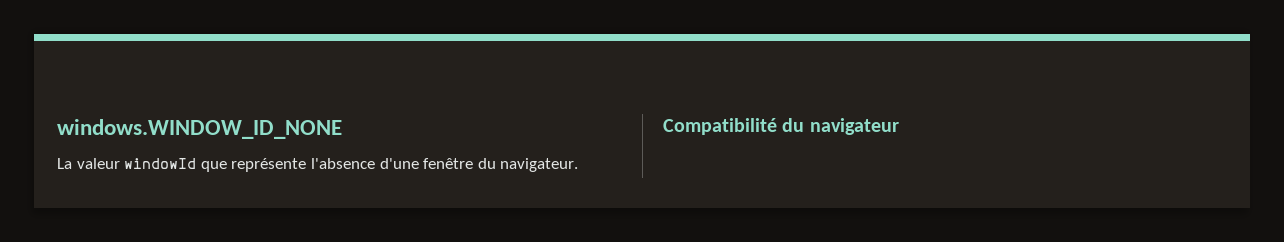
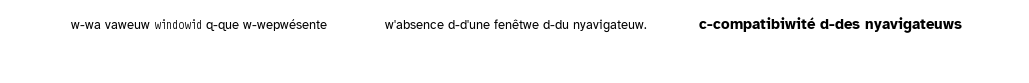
[57,119,342,139] [57,158,579,172] [663,118,899,135] windows.WINDOW_ID_NONE // La valeur windowId que représente l'absence d'une fenêtre du navigateur. // Compatibilité du navigateur -> [71,19,647,33] [699,17,962,33] w-wa vaweuw windowid q-que w-wepwésente w'absence d-d'une fenêtwe d-du nyavigateuw. // c-compatibiwité d-des nyavigateuws

